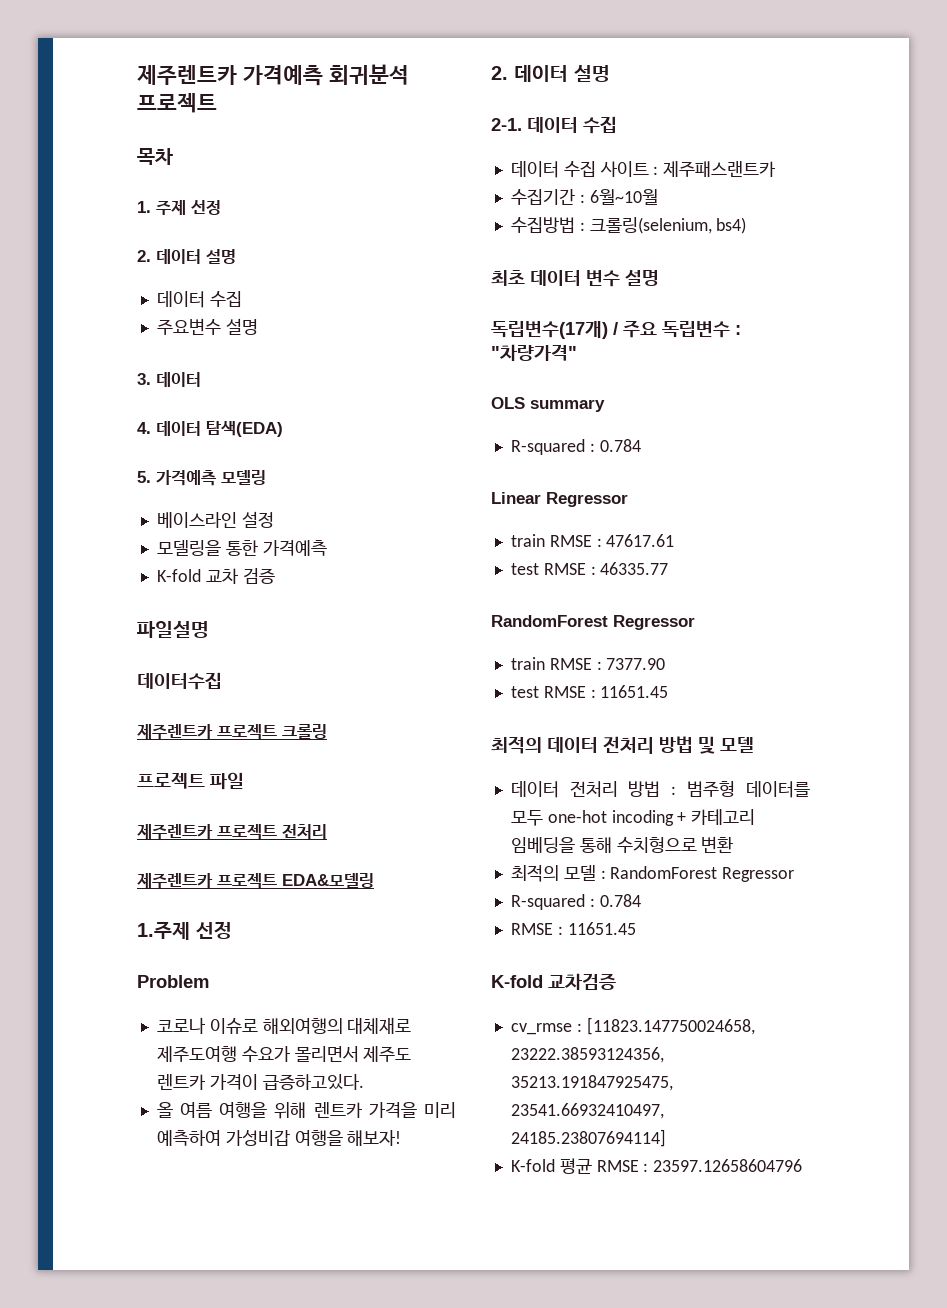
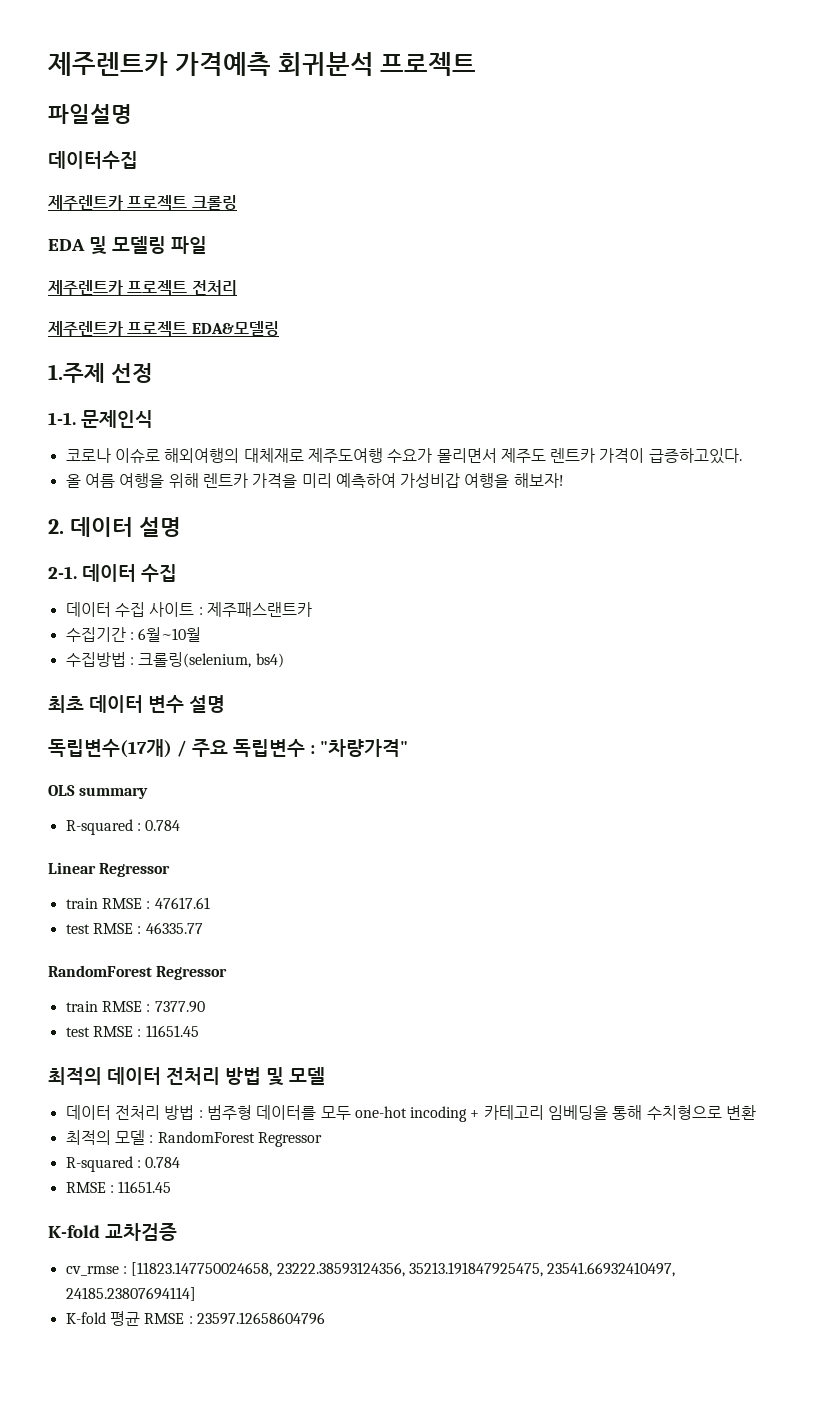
[137,148,173,165] [137,200,221,215] [137,249,236,264] [156,291,242,308] [156,318,258,335] [137,372,201,387] [137,421,283,437] [137,470,266,486] [156,511,274,528] [156,540,327,556] [156,568,275,584] // 목차 // 1. 주제 선정 // 2. 데이터 설명 // 데이터 수집 // 주요변수 설명 // 3. 데이터 // 4. 데이터 탐색(EDA) // 5. 가격예측 모델링 // 베이스라인 설정 // 모델링을 통한 가격예측 // K-fold 교차 검증 -> (477, 64) none
[137,772,205,789] 프로젝트 -> [48,236,166,255] EDA 및 모델링
[137,975,209,988] Problem -> [48,410,153,428] 1-1. 문제인식

